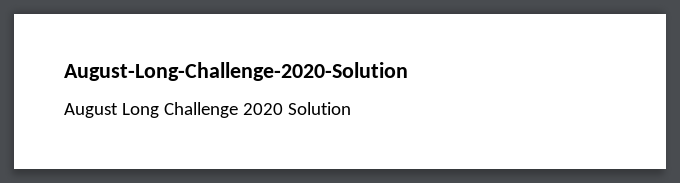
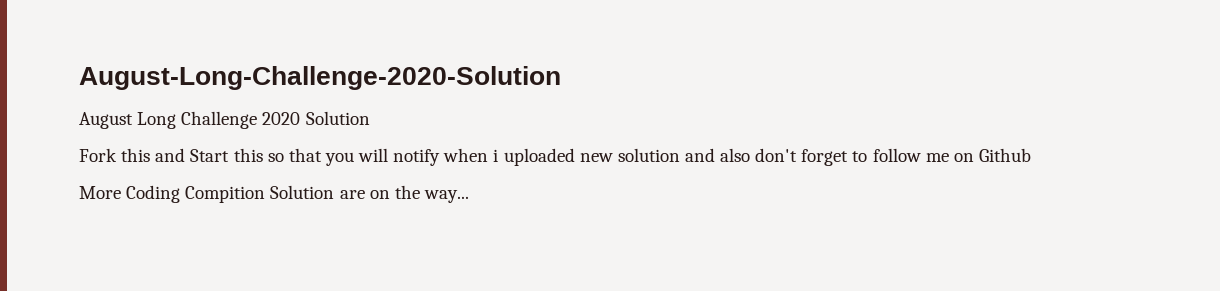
(351, 108) none -> [79,148,1031,166] [79,185,469,203] // Fork this and Start this so that you will notify when i uploaded new solution and also don't forget to follow me on Github // More Coding Compition Solution are on the way...

